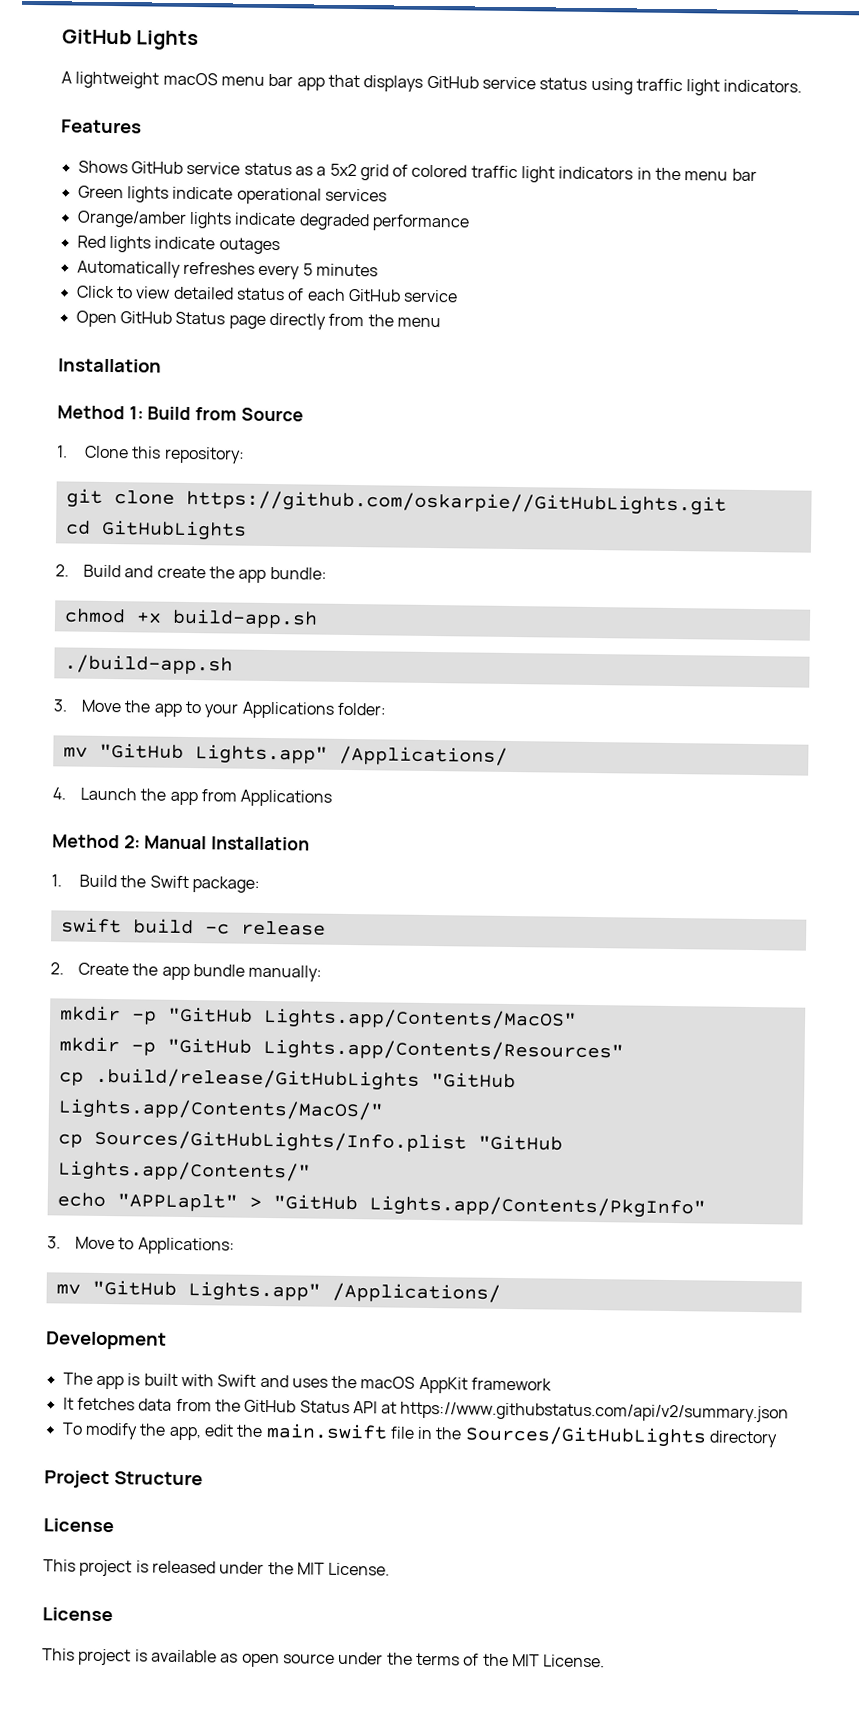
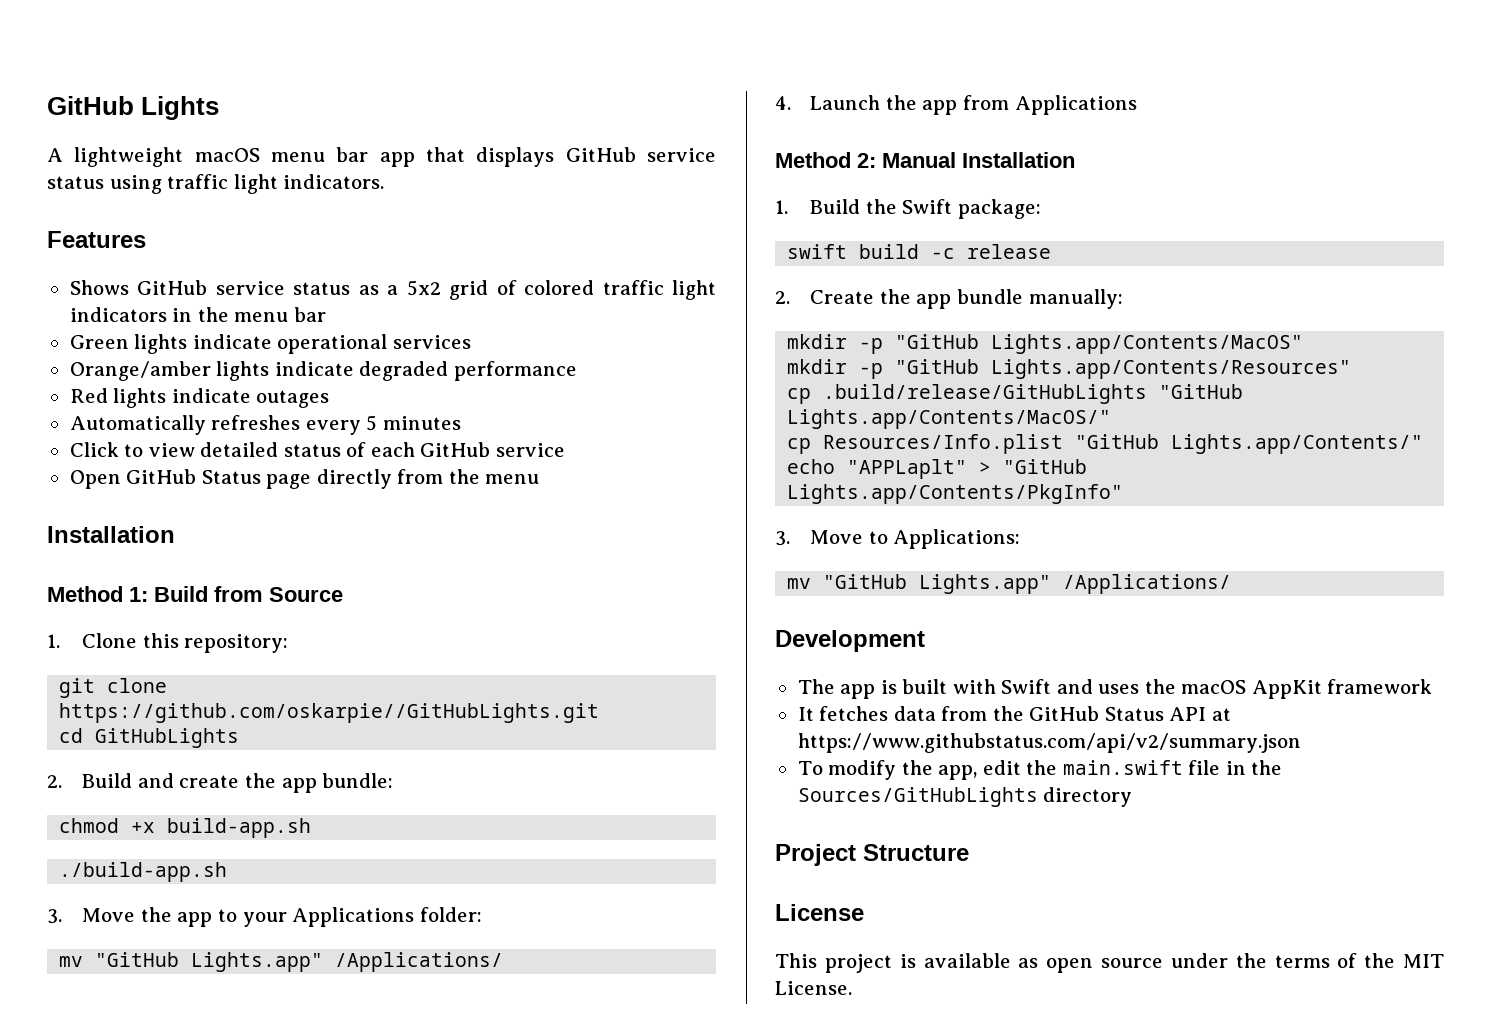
[93,1129,467,1154] Sources/GitHubLights/Info.plist -> [823,434,1064,454] Resources/Info.plist
[43,1559,391,1577] [42,1607,113,1622] // This project is released under the MIT License. // License -> (864, 912) none

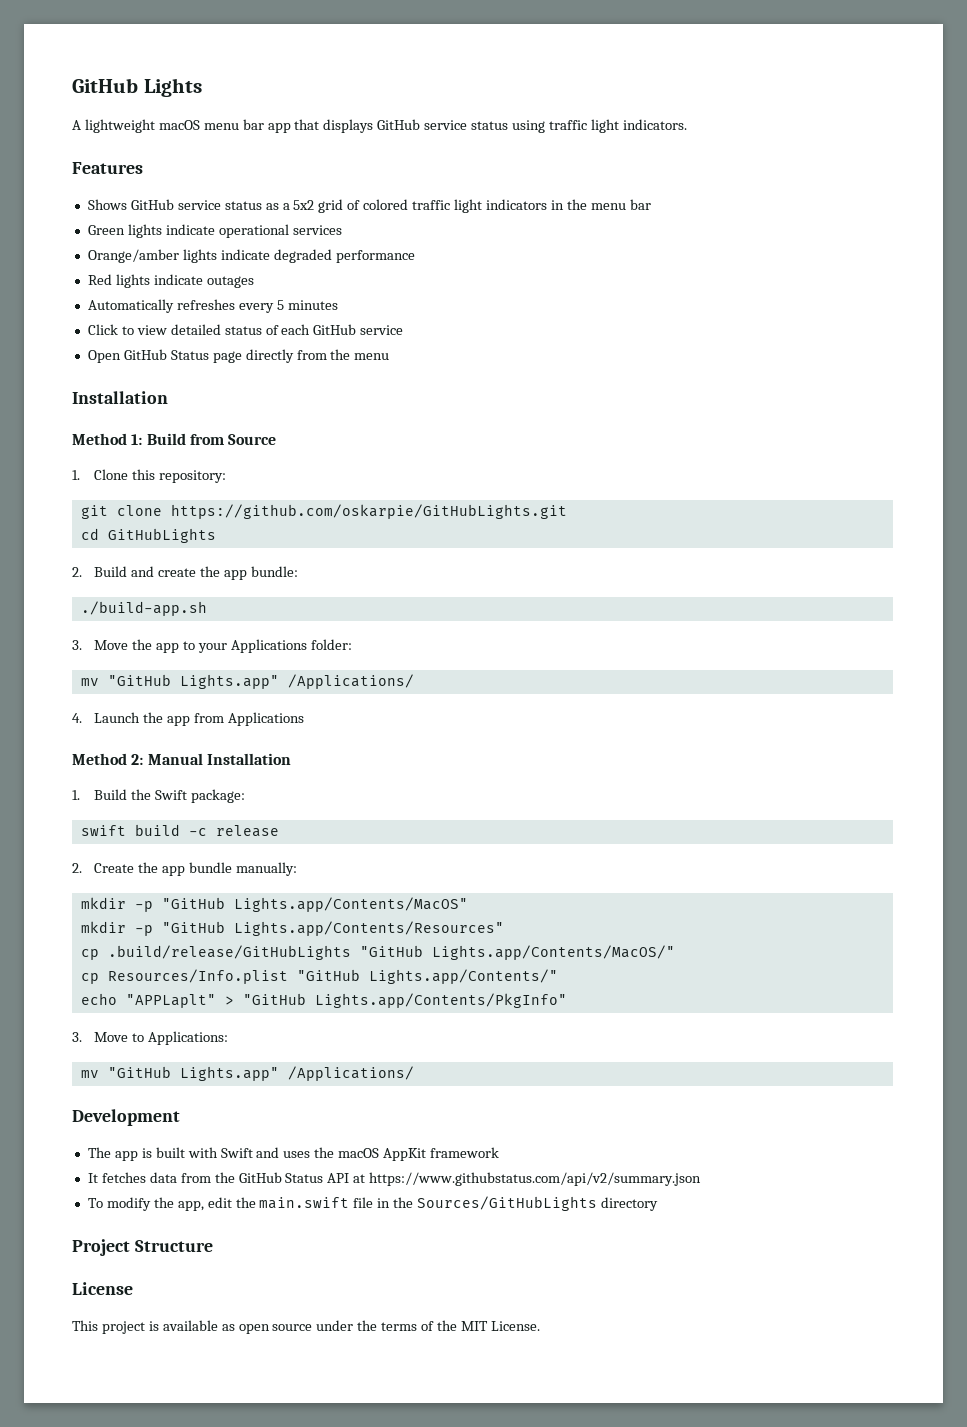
[59,703,600,723] https://github.com/oskarpie//GitHubLights.git -> [170,504,567,519] https://github.com/oskarpie/GitHubLights.git
[59,818,312,838] // chmod +x build-app.sh -> (298, 571) none

